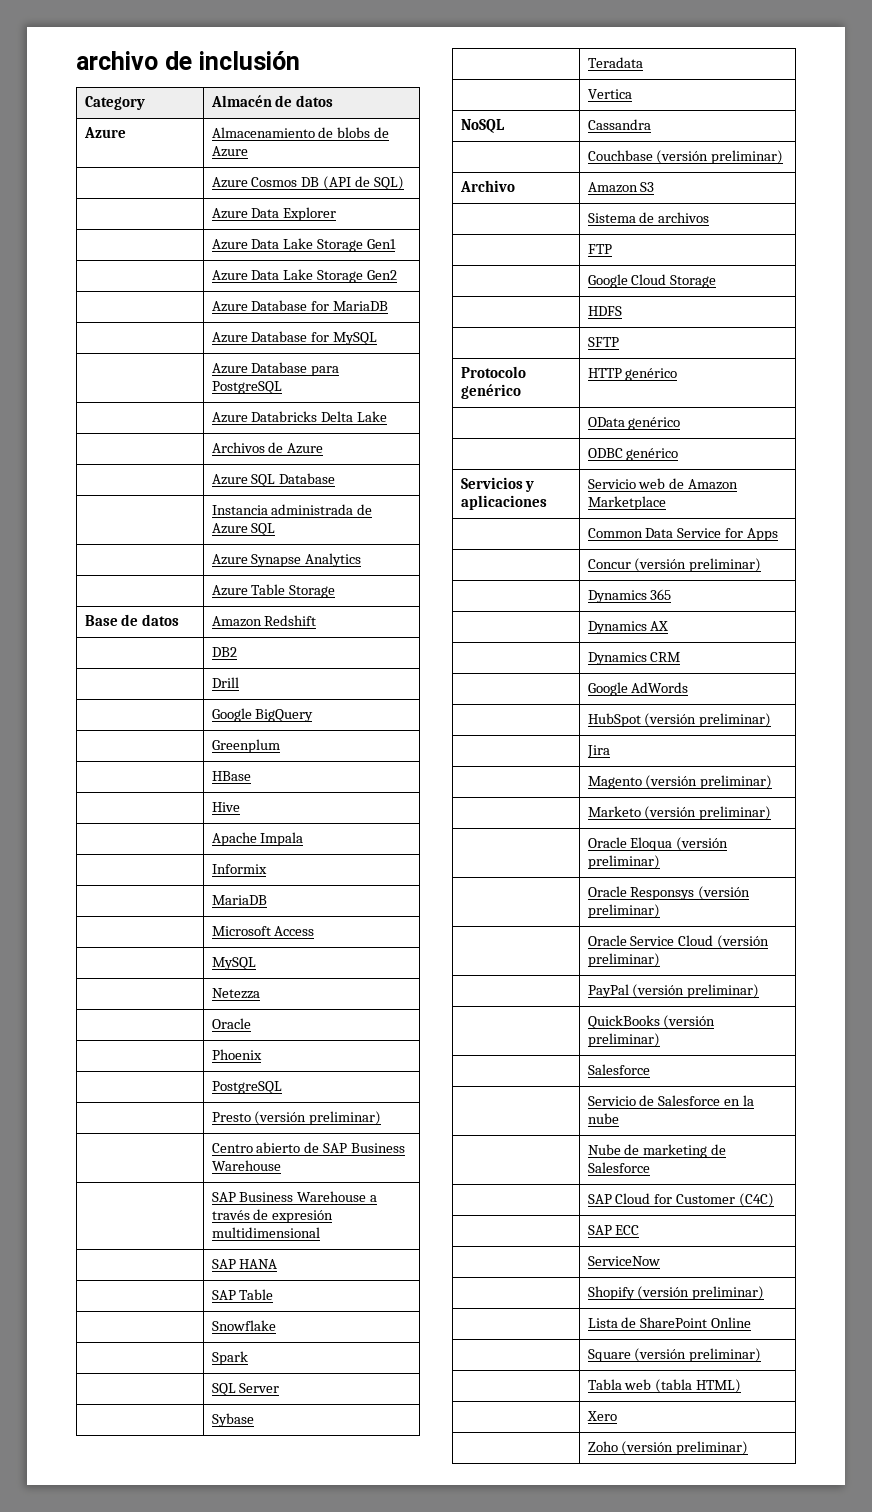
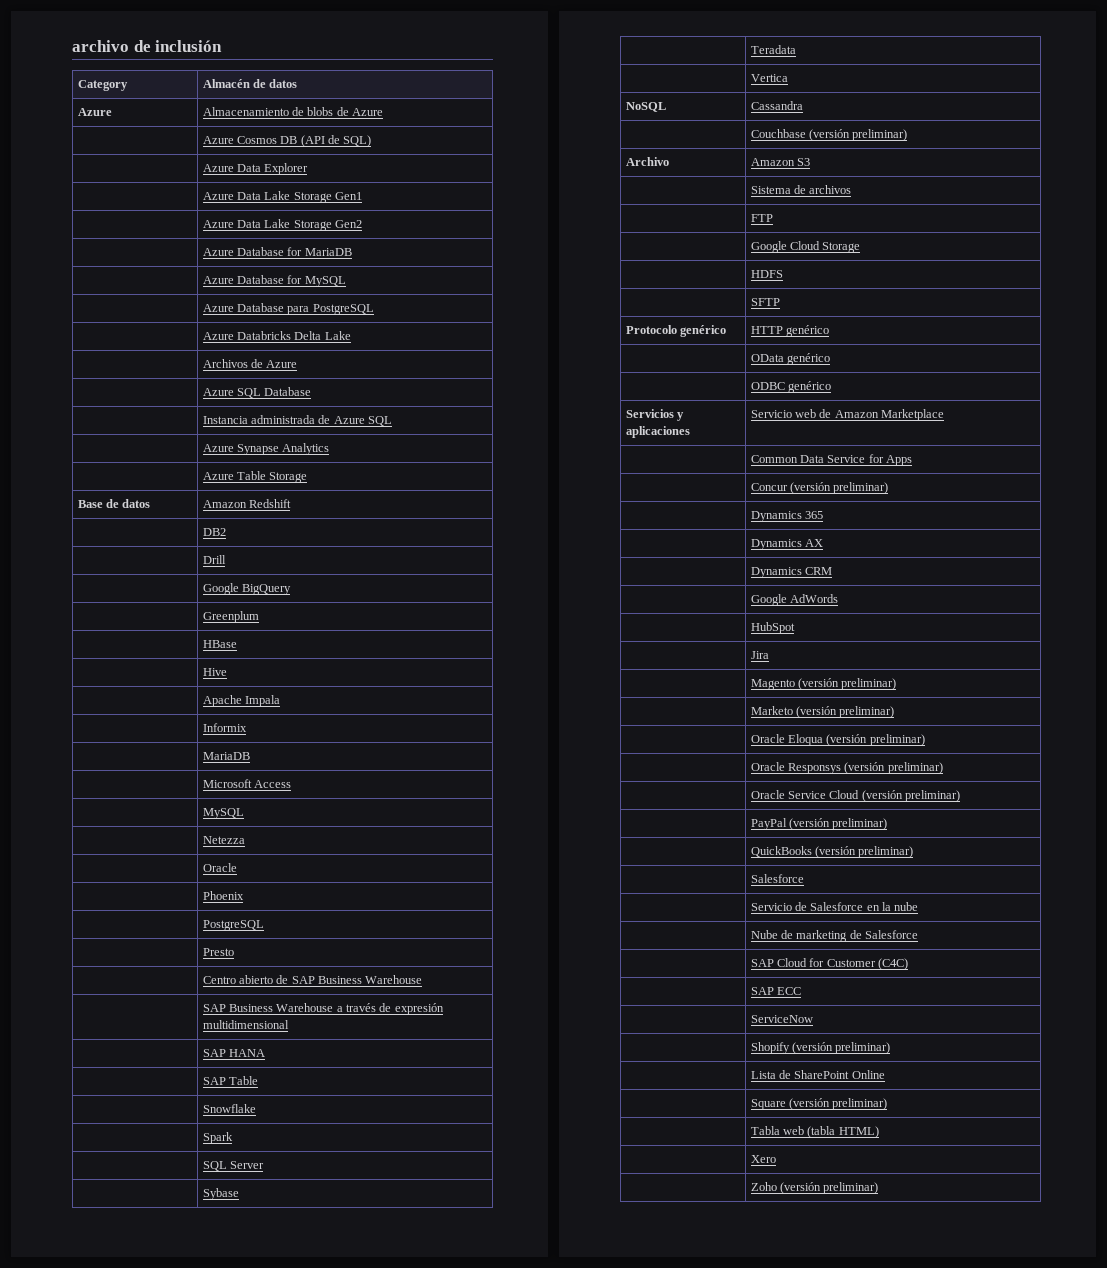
[254,1111,382,1125] (versión preliminar) -> (234, 952) none
[644,713,772,727] (versión preliminar) -> (795, 628) none

